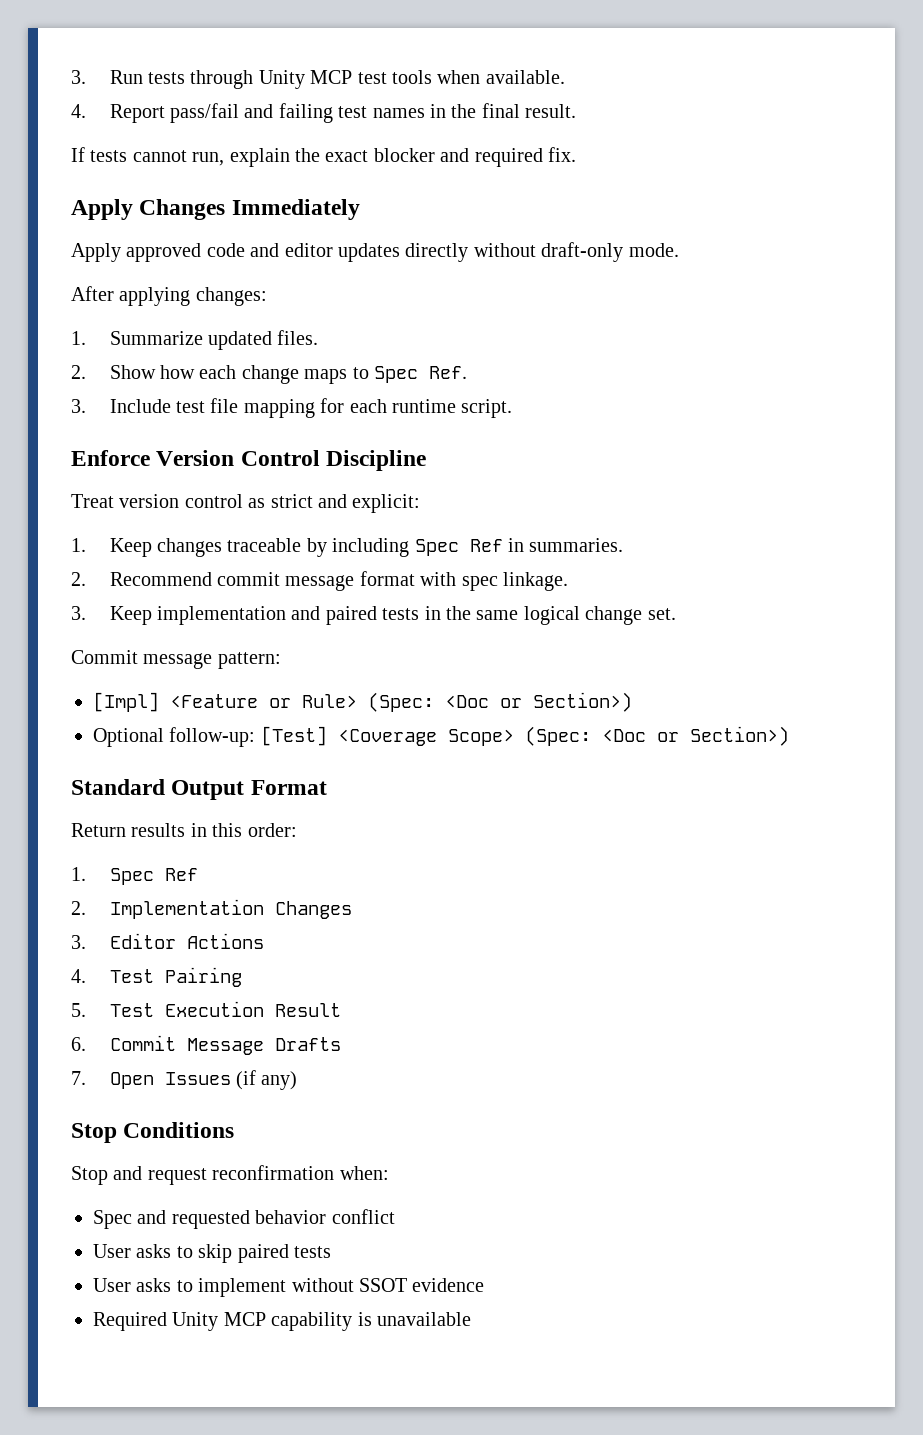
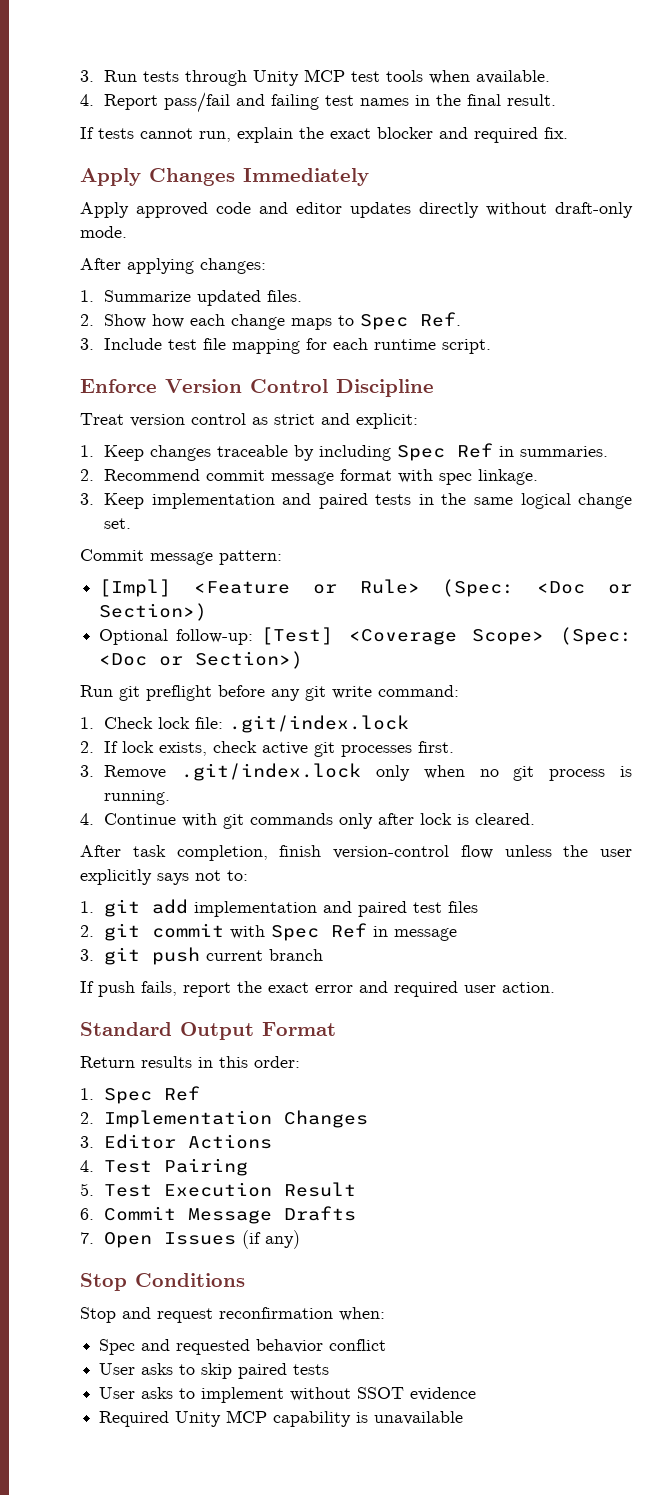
(789, 736) none -> [80,685,459,701] [80,715,410,733] [80,741,455,757] [80,763,633,781] [104,790,171,805] [80,813,536,829] [80,845,632,861] [80,869,248,885] [80,899,479,917] [80,923,458,941] [80,947,324,965] [80,981,555,997] // Run git preflight before any git write command: // 1. Check lock file: .git/index.lock // 2. If lock exists, check active git processes first. // 3. Remove .git/index.lock only when no git process is running. // 4. Continue with git commands only after lock is cleared. // After task completion, finish version-control flow unless the user explicitly says not to: // 1. git add implementation and paired test files // 2. git commit with Spec Ref in message // 3. git push current branch // If push fails, report the exact error and required user action.

